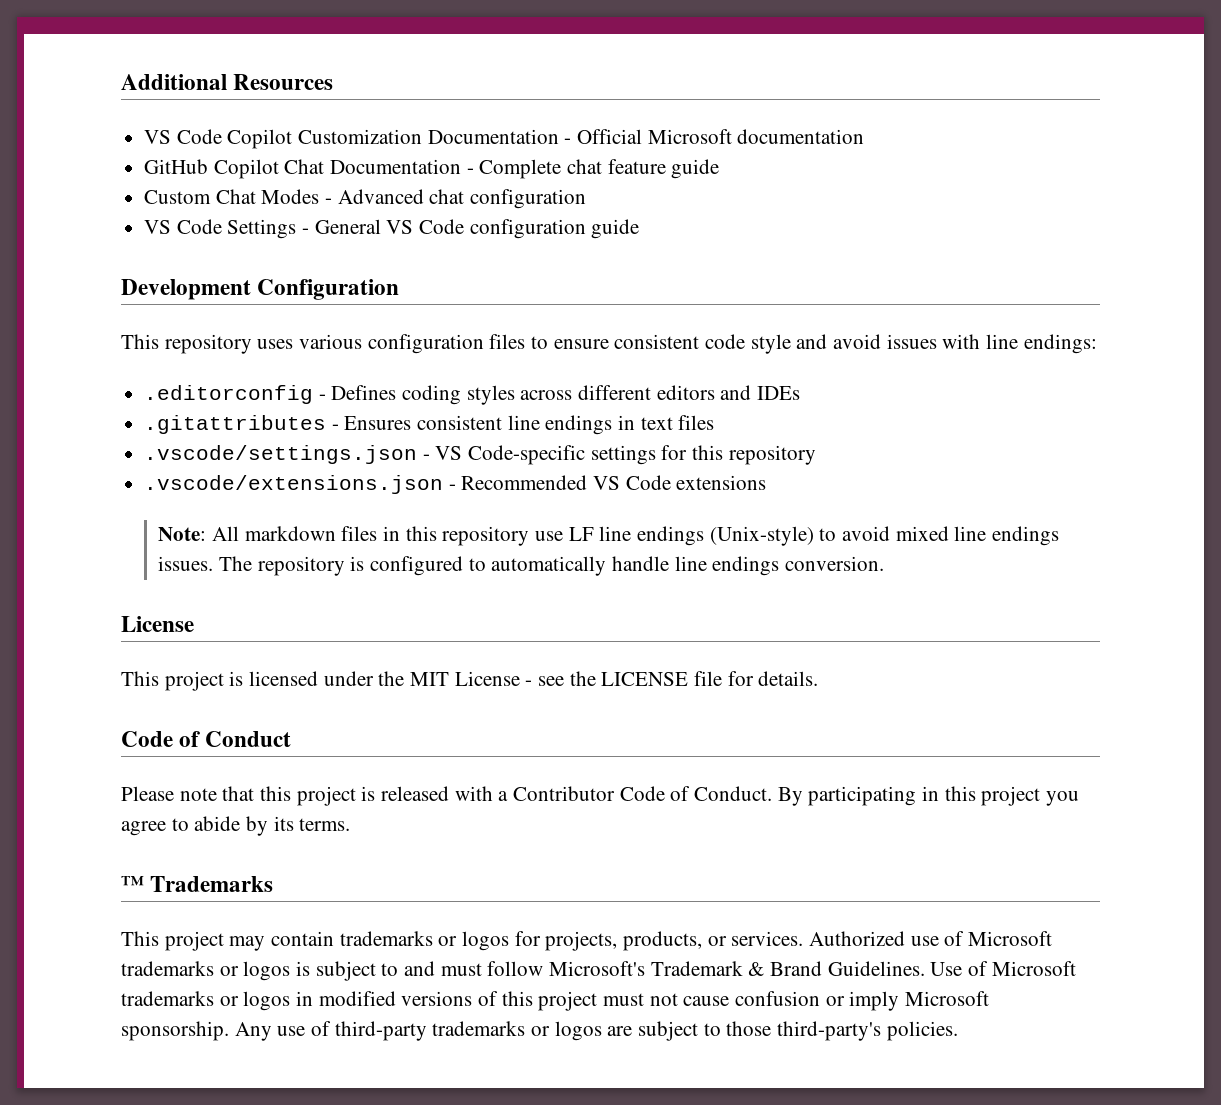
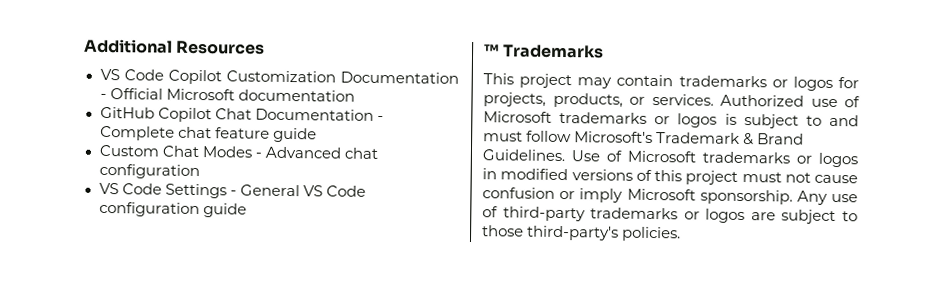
[121,279,400,300] [121,334,1097,354] [144,385,801,405] [144,415,715,435] [144,445,816,465] [144,475,767,494] [158,526,1060,546] [158,556,885,576] [121,616,194,632] [121,671,819,691] [121,731,292,747] [121,786,1080,806] [121,816,351,836] // Development Configuration // This repository uses various configuration files to ensure consistent code style and avoid issues with line endings: // .editorconfig - Defines coding styles across different editors and IDEs // .gitattributes - Ensures consistent line endings in text files // .vscode/settings.json - VS Code-specific settings for this repository // .vscode/extensions.json - Recommended VS Code extensions // Note: All markdown files in this repository use LF line endings (Unix-style) to avoid mixed line endings issues. The repository is configured to automatically handle line endings conversion. // License // This project is licensed under the MIT License - see the LICENSE file for details. // Code of Conduct // Please note that this project is released with a Contributor Code of Conduct. By participating in this project you agree to abide by its terms. -> (247, 210) none

